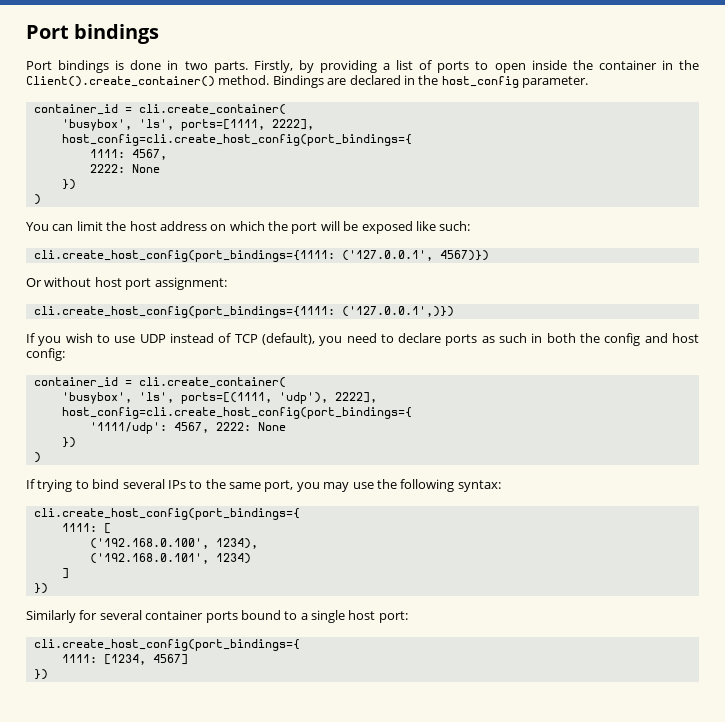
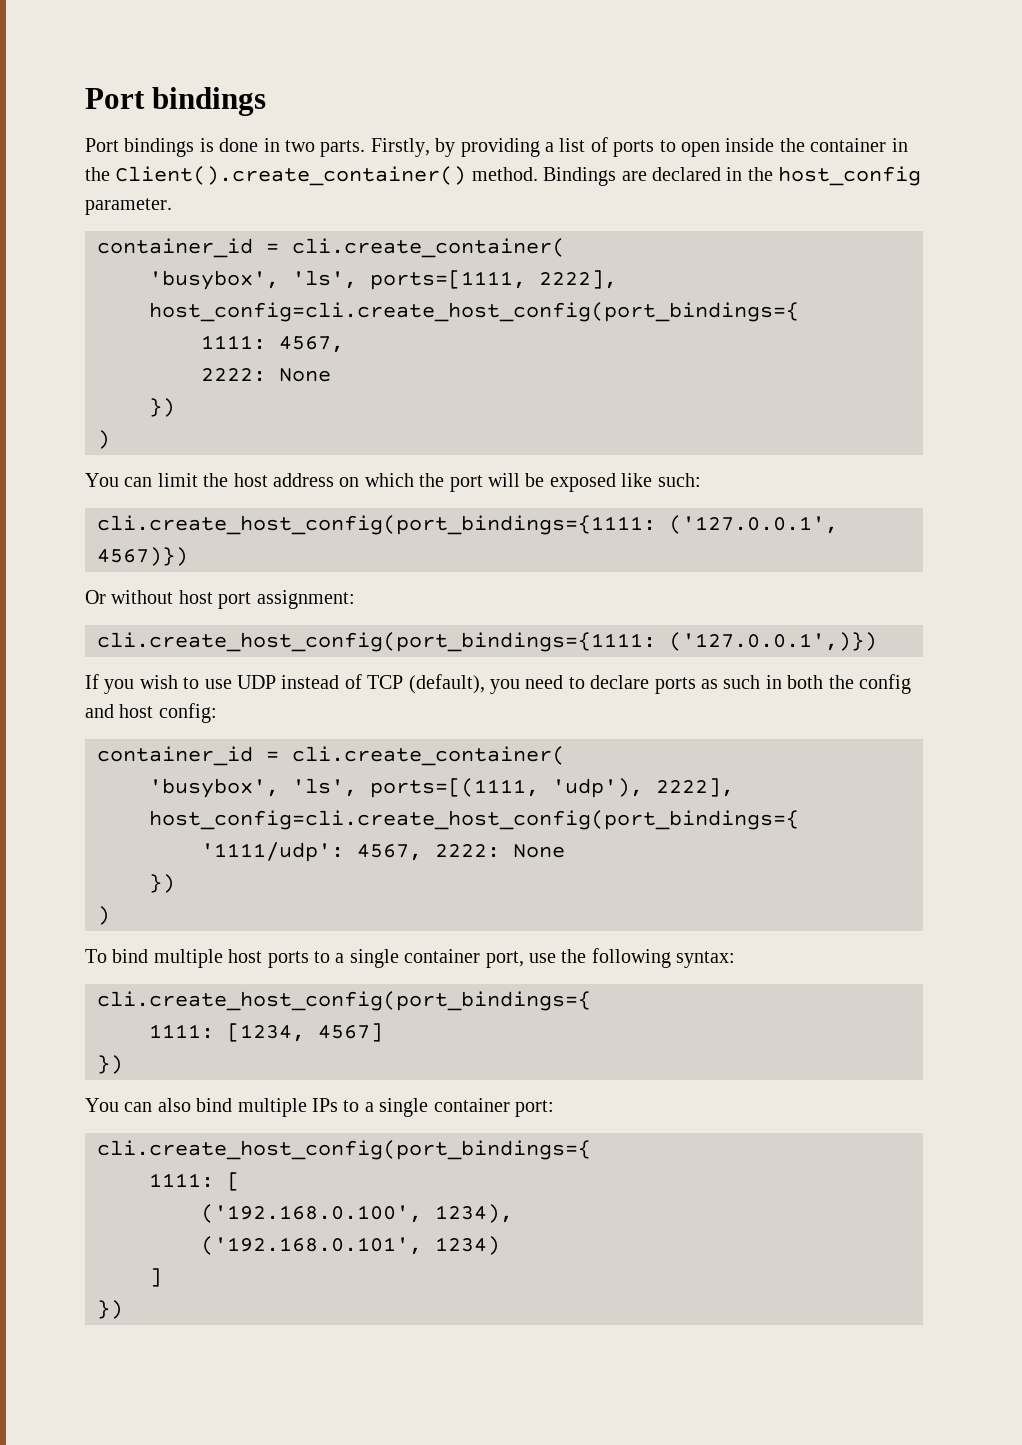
[26,479,350,492] If trying to bind several IPs to the same port, you may -> [85,949,524,968] To bind multiple host ports to a single container port,
(300, 514) none -> [149,1023,383,1042] [97,1055,123,1074] [85,1098,554,1117] [97,1140,591,1160] // 1111: [1234, 4567] // }) // You can also bind multiple IPs to a single container port: // cli.create_host_config(port_bindings={
[26,610,408,623] [33,639,300,651] [61,654,188,665] [33,669,48,680] // Similarly for several container ports bound to a single host port: // cli.create_host_config(port_bindings={ // 1111: [1234, 4567] // }) -> (123, 1309) none

